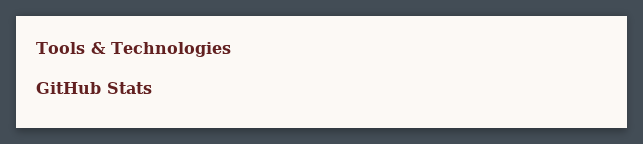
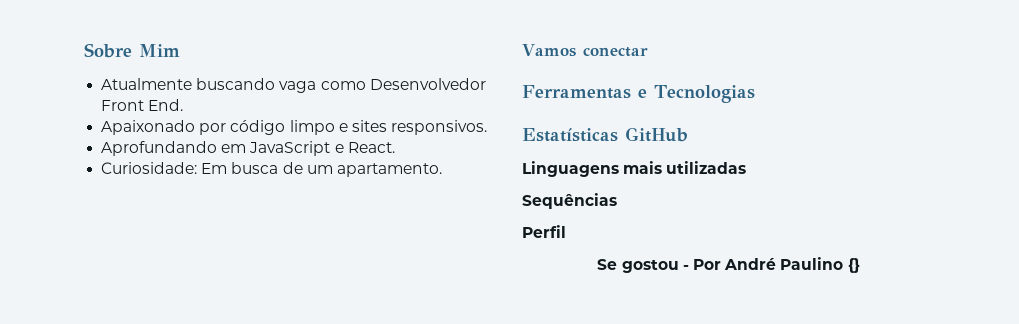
[36,42,231,57] [36,82,152,94] Tools & Technologies // GitHub Stats -> [84,43,180,58] [101,78,486,93] [101,99,184,111] [101,120,488,135] [101,141,395,156] [101,162,442,177] [522,44,648,57] [522,85,755,103] [522,127,688,142] [522,161,747,177] [522,193,617,209] [522,225,566,238] [597,257,860,273] Sobre Mim // Atualmente buscando vaga como Desenvolvedor Front End. // Apaixonado por código limpo e sites responsivos. // Aprofundando em JavaScript e React. // Curiosidade: Em busca de um apartamento. // Vamos conectar // Ferramentas e Tecnologias // Estatísticas GitHub // Linguagens mais utilizadas // Sequências // Perfil // Se gostou - Por André Paulino {}

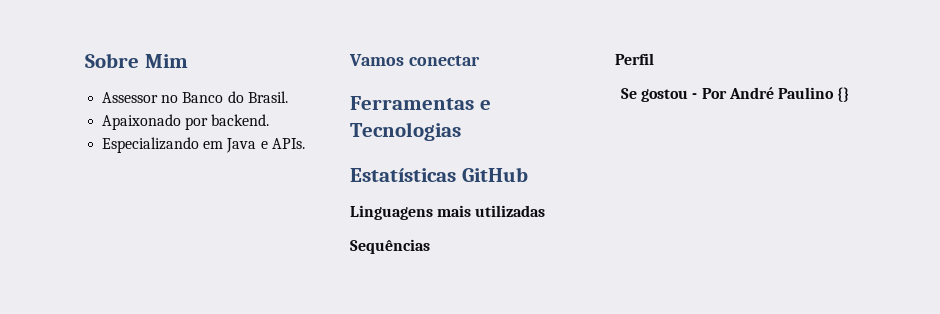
[101,78,486,93] [101,99,184,111] [101,120,488,135] [101,141,395,156] [101,162,442,177] Atualmente buscando vaga como Desenvolvedor Front End. // Apaixonado por código limpo e sites responsivos. // Aprofundando em JavaScript e React. // Curiosidade: Em busca de um apartamento. -> [102,91,288,103] [102,114,270,130] [102,137,305,153] Assessor no Banco do Brasil. // Apaixonado por backend. // Especializando em Java e APIs.

